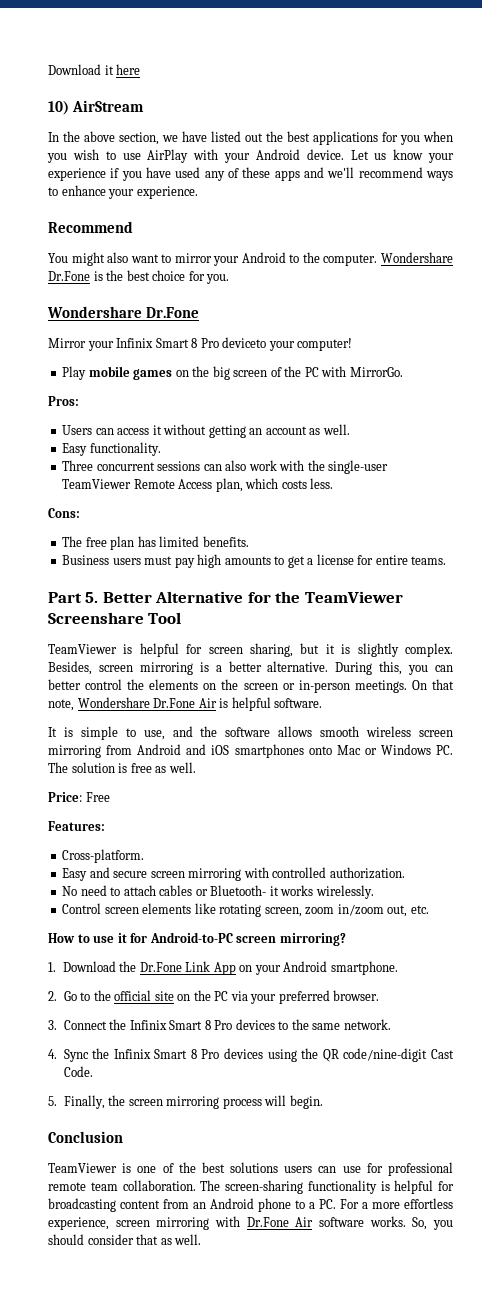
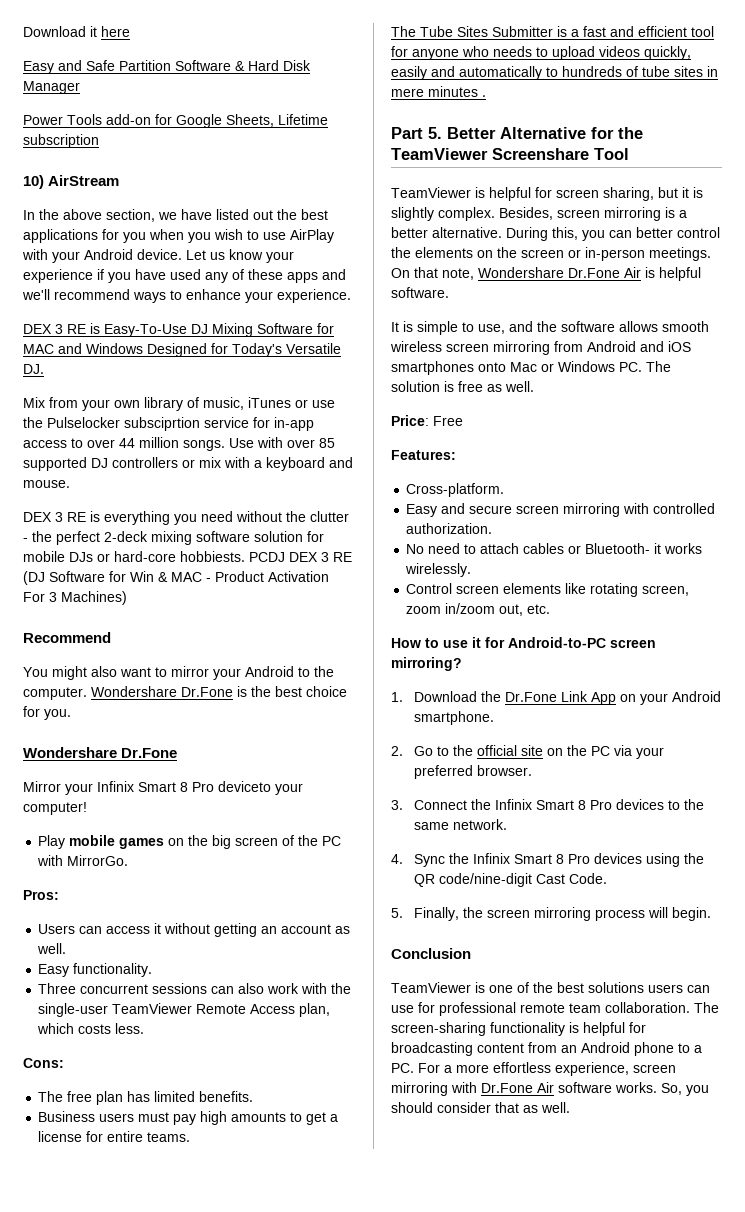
(141, 69) none -> [23,60,311,74] [23,81,80,94] [23,114,328,128] [23,134,99,148] // Easy and Safe Partition Software & Hard Disk Manager // Power Tools add-on for Google Sheets, Lifetime subscription
(198, 192) none -> [23,323,334,337] [23,343,341,357] [23,364,44,374] [23,397,335,411] [23,417,314,431] [23,437,335,451] [23,457,353,471] [23,480,70,488] [23,511,349,525] [23,531,324,545] [23,551,352,562] [23,571,329,585] [23,591,127,605] // DEX 3 RE is Easy-To-Use DJ Mixing Software for MAC and Windows Designed for Today's Versatile DJ. // Mix from your own library of music, iTunes or use the Pulselocker subsciprtion service for in-app access to over 44 million songs. Use with over 85 supported DJ controllers or mix with a keyboard and mouse. // DEX 3 RE is everything you need without the clutter - the perfect 2-deck mixing software solution for mobile DJs or hard-core hobbiests. PCDJ DEX 3 RE (DJ Software for Win & MAC - Product Activation For 3 Machines)
(447, 560) none -> [391,26,714,37] [391,46,691,60] [391,66,718,80] [391,86,486,97] // The Tube Sites Submitter is a fast and efficient tool for anyone who needs to upload videos quickly, easily and automatically to hundreds of tube sites in mere minutes .

